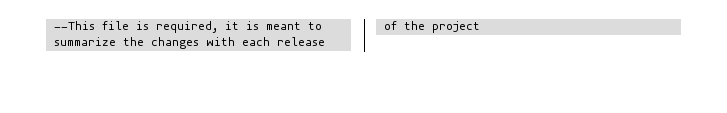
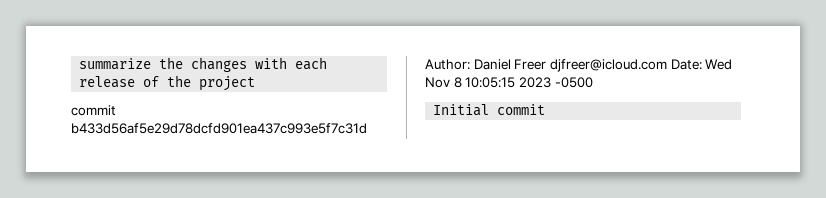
[53,21,322,33] --This file is required, it is meant to -> (79, 64) none
(480, 27) none -> [71,105,116,116] [71,123,367,134] [425,59,733,72] [425,77,593,88] [433,104,546,116] // commit b433d56af5e29d78dcfd901ea437c993e5f7c31d Author: Daniel Freer djfreer@icloud.com Date: Wed Nov 8 10:05:15 2023 -0500 // Initial commit

